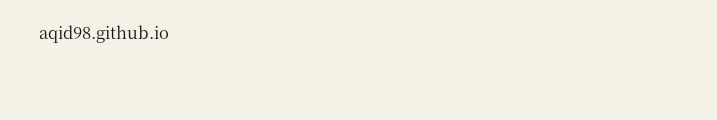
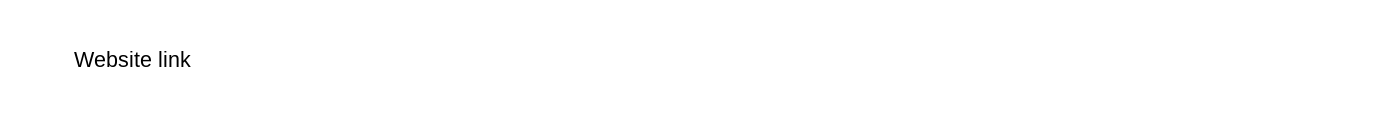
[39,25,169,43] aqid98.github.io -> [74,51,191,67] Website link

